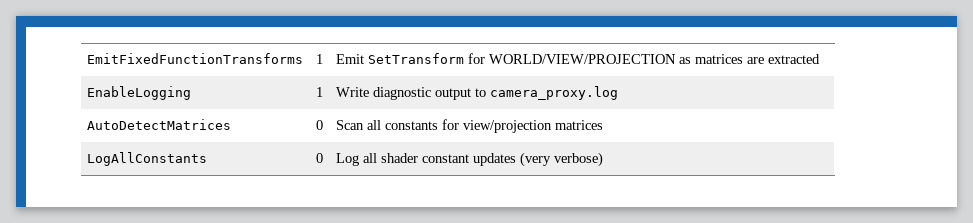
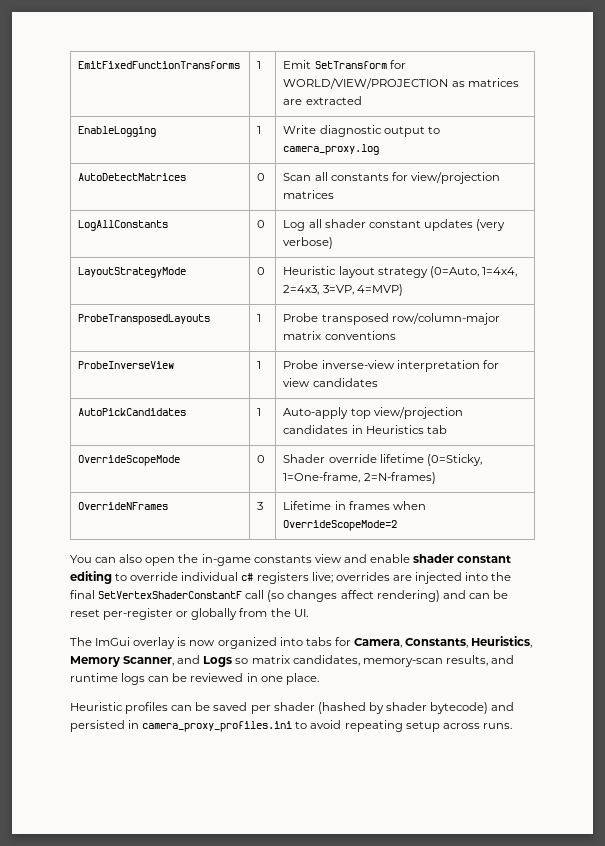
(604, 159) none -> [78,267,187,278] [257,267,266,275] [283,266,517,278] [283,284,403,296] [78,314,211,325] [257,314,262,322] [283,313,500,325] [283,331,396,340] [78,361,175,369] [257,361,262,369] [283,360,499,372] [283,378,378,387] [78,408,187,416] [257,408,262,416] [283,407,463,419] [283,425,447,434] [78,455,181,466] [257,455,266,463] [283,454,482,466] [283,472,436,484] [78,502,169,510] [257,502,264,510] [283,501,426,510] [283,520,398,531] [70,554,512,566] [70,571,512,584] [70,590,508,602] [70,608,308,620] [70,636,533,649] [70,655,514,667] [70,673,319,685] [70,702,515,714] [70,720,512,732] // LayoutStrategyMode | 0 | Heuristic layout strategy (0=Auto, 1=4x4, 2=4x3, 3=VP, 4=MVP) // ProbeTransposedLayouts | 1 | Probe transposed row/column-major matrix conventions // ProbeInverseView | 1 | Probe inverse-view interpretation for view candidates // AutoPickCandidates | 1 | Auto-apply top view/projection candidates in Heuristics tab // OverrideScopeMode | 0 | Shader override lifetime (0=Sticky, 1=One-frame, 2=N-frames) // OverrideNFrames | 3 | Lifetime in frames when OverrideScopeMode=2 // You can also open the in-game constants view and enable shader constant editing to override individual c# registers live; overrides are injected into the final SetVertexShaderConstantF call (so changes affect rendering) and can be reset per-register or globally from the UI. // The ImGui overlay is now organized into tabs for Camera, Constants, Heuristics, Memory Scanner, and Logs so matrix candidates, memory-scan results, and runtime logs can be reviewed in one place. // Heuristic profiles can be saved per shader (hashed by shader bytecode) and persisted in camera_proxy_profiles.ini to avoid repeating setup across runs.

